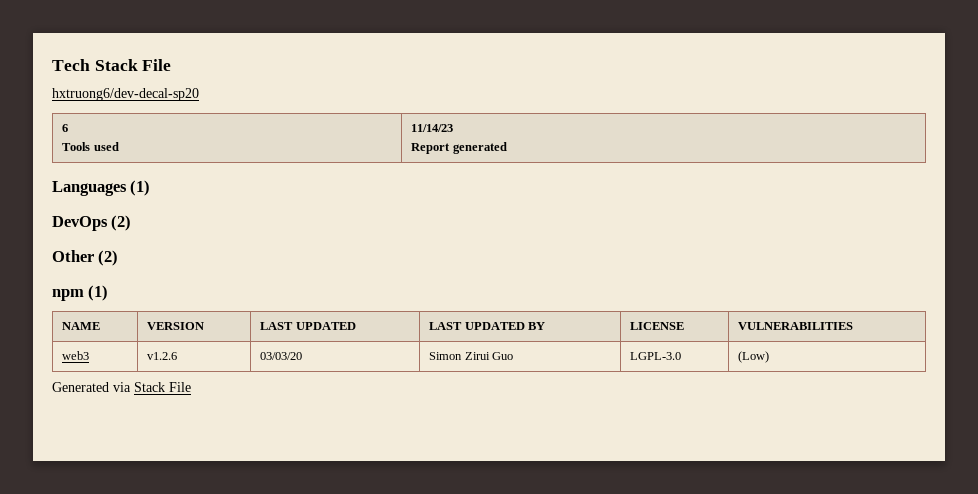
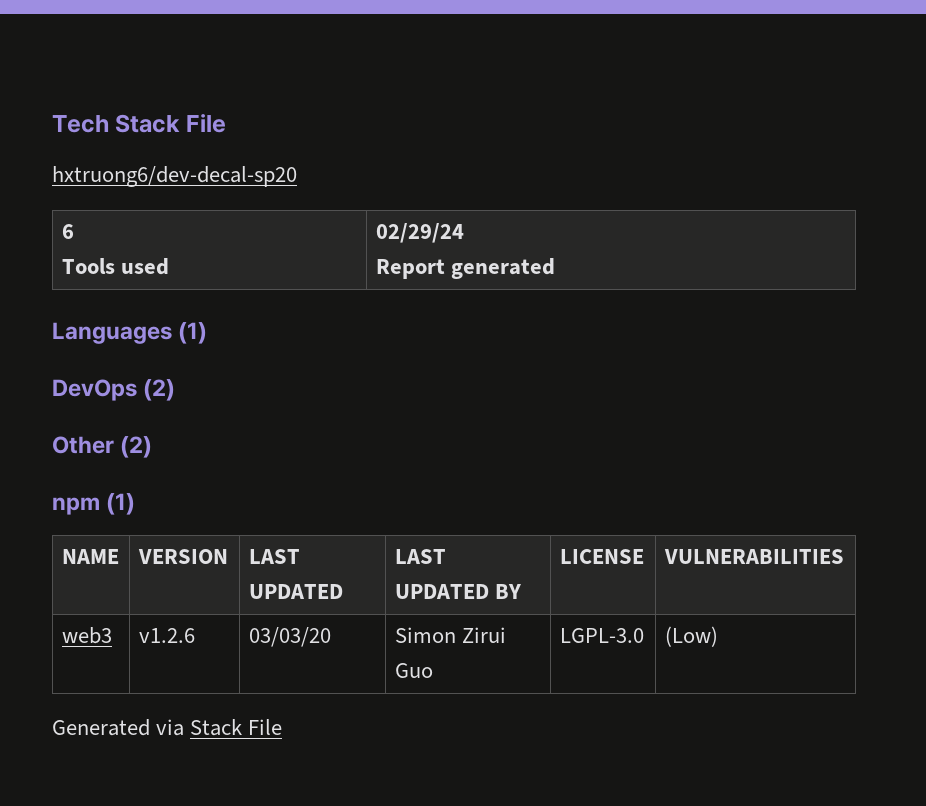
[411,124,454,132] 11/14/23 -> [375,223,464,243] 02/29/24

